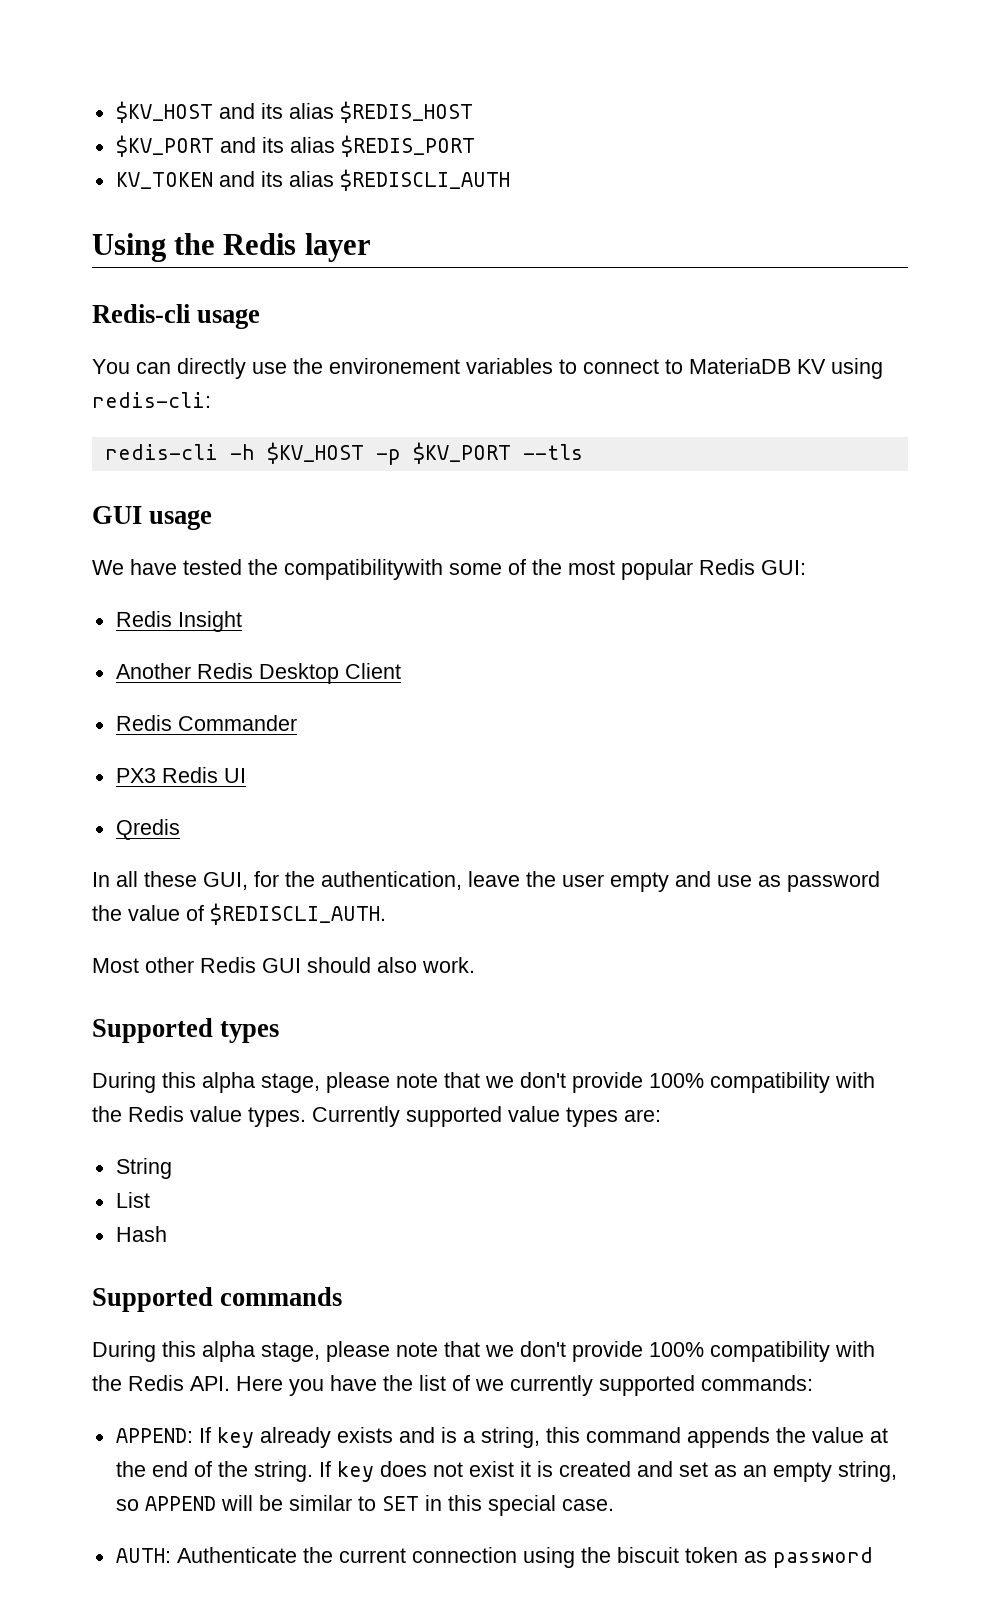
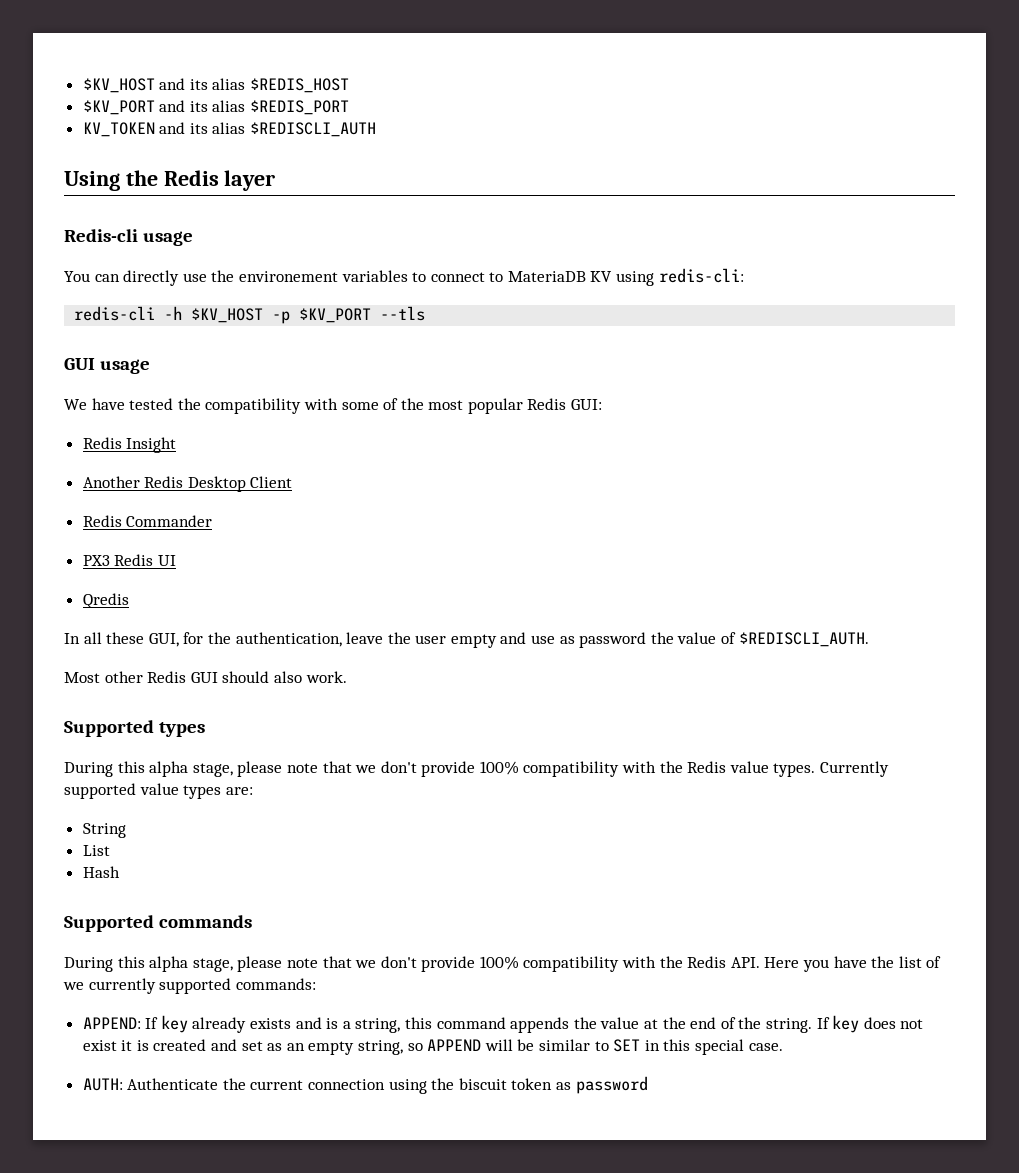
[284,559,443,580] compatibilitywith -> [205,398,338,414] compatibility with

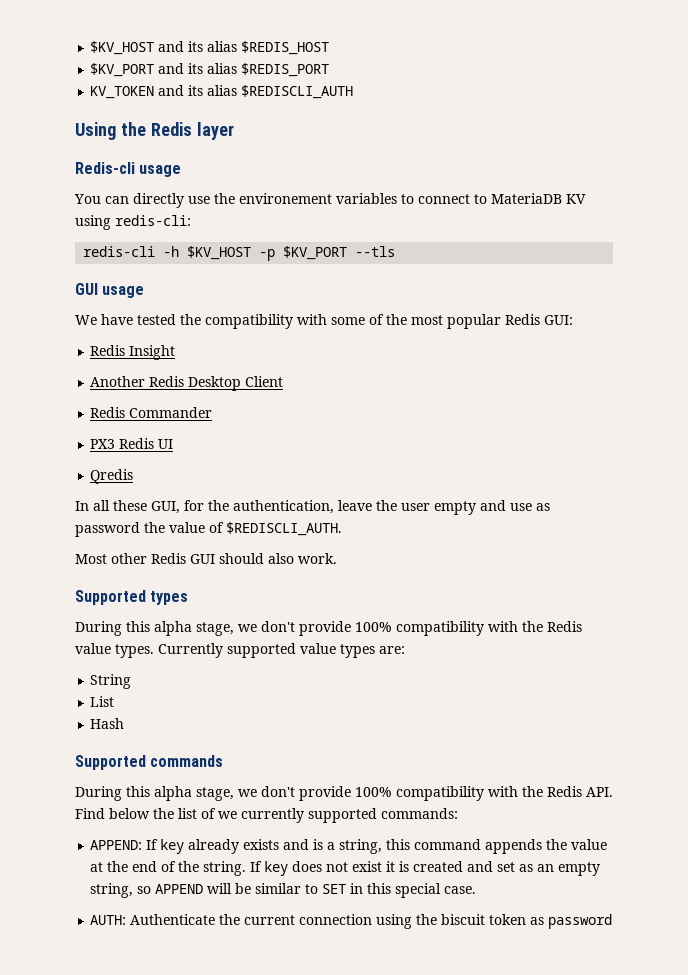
[237,761,352,777] please note that -> (234, 629) none
[237,956,352,972] please note that -> (234, 794) none
[764,956,867,972] Here you have -> [75,808,150,819] Find below

